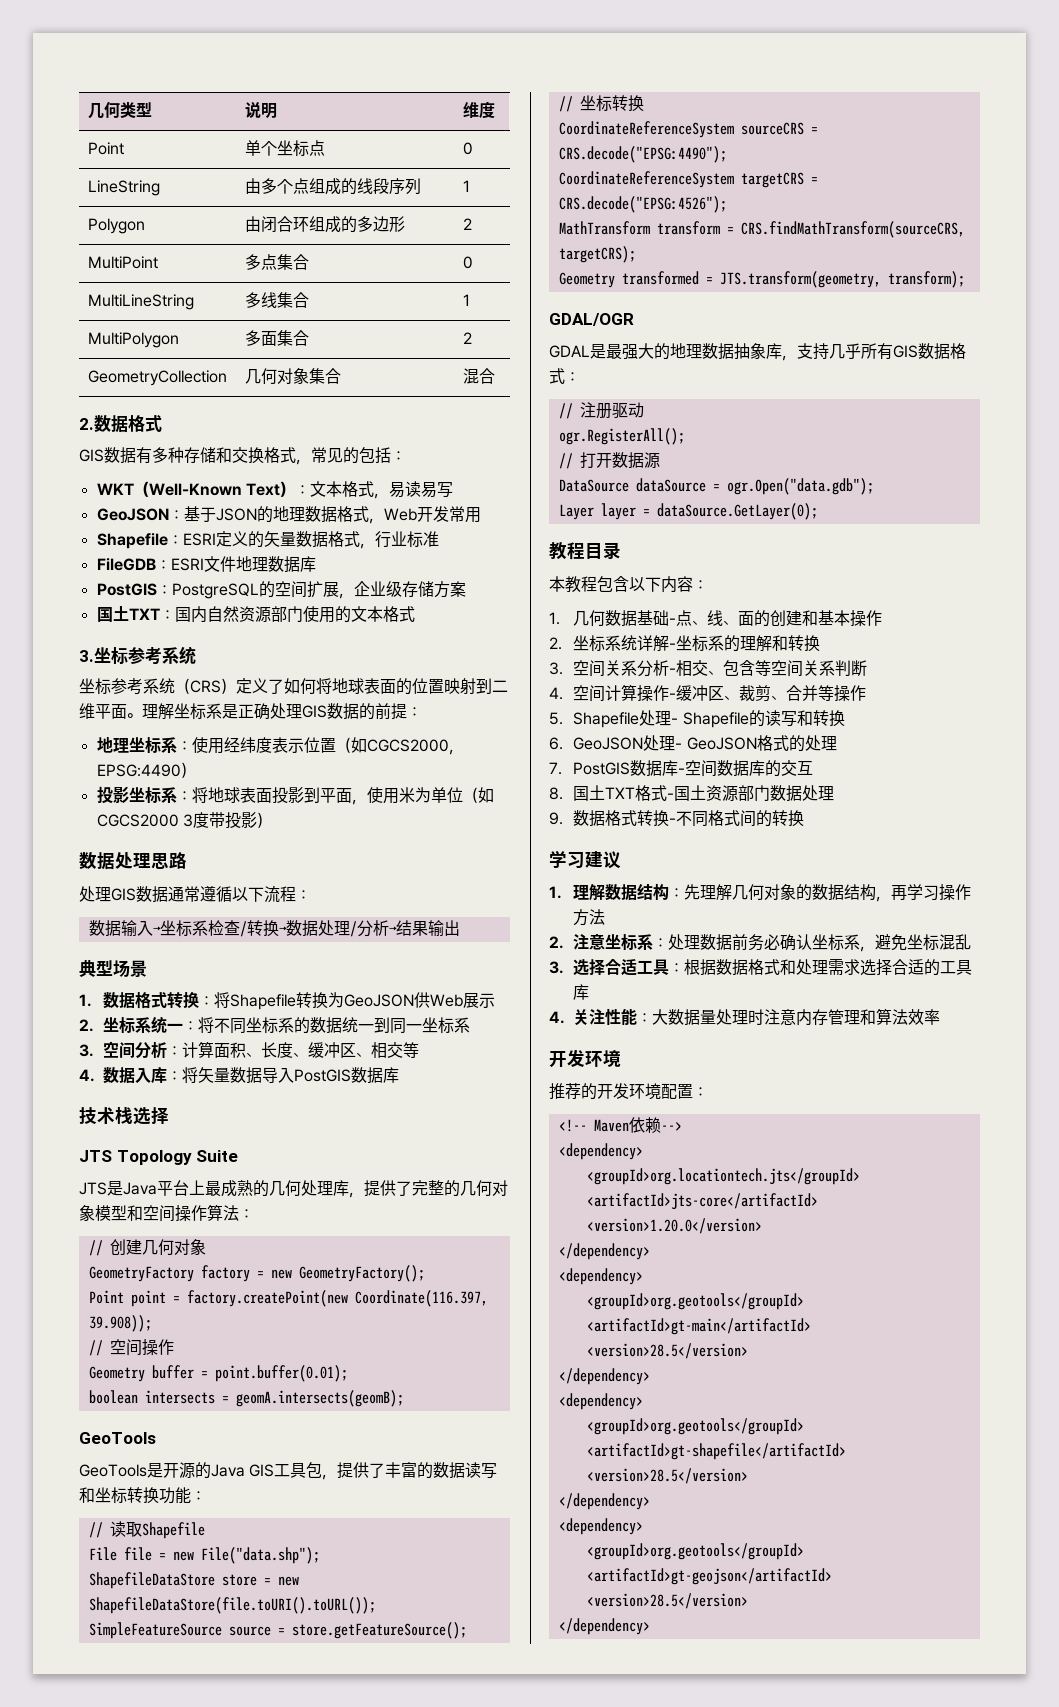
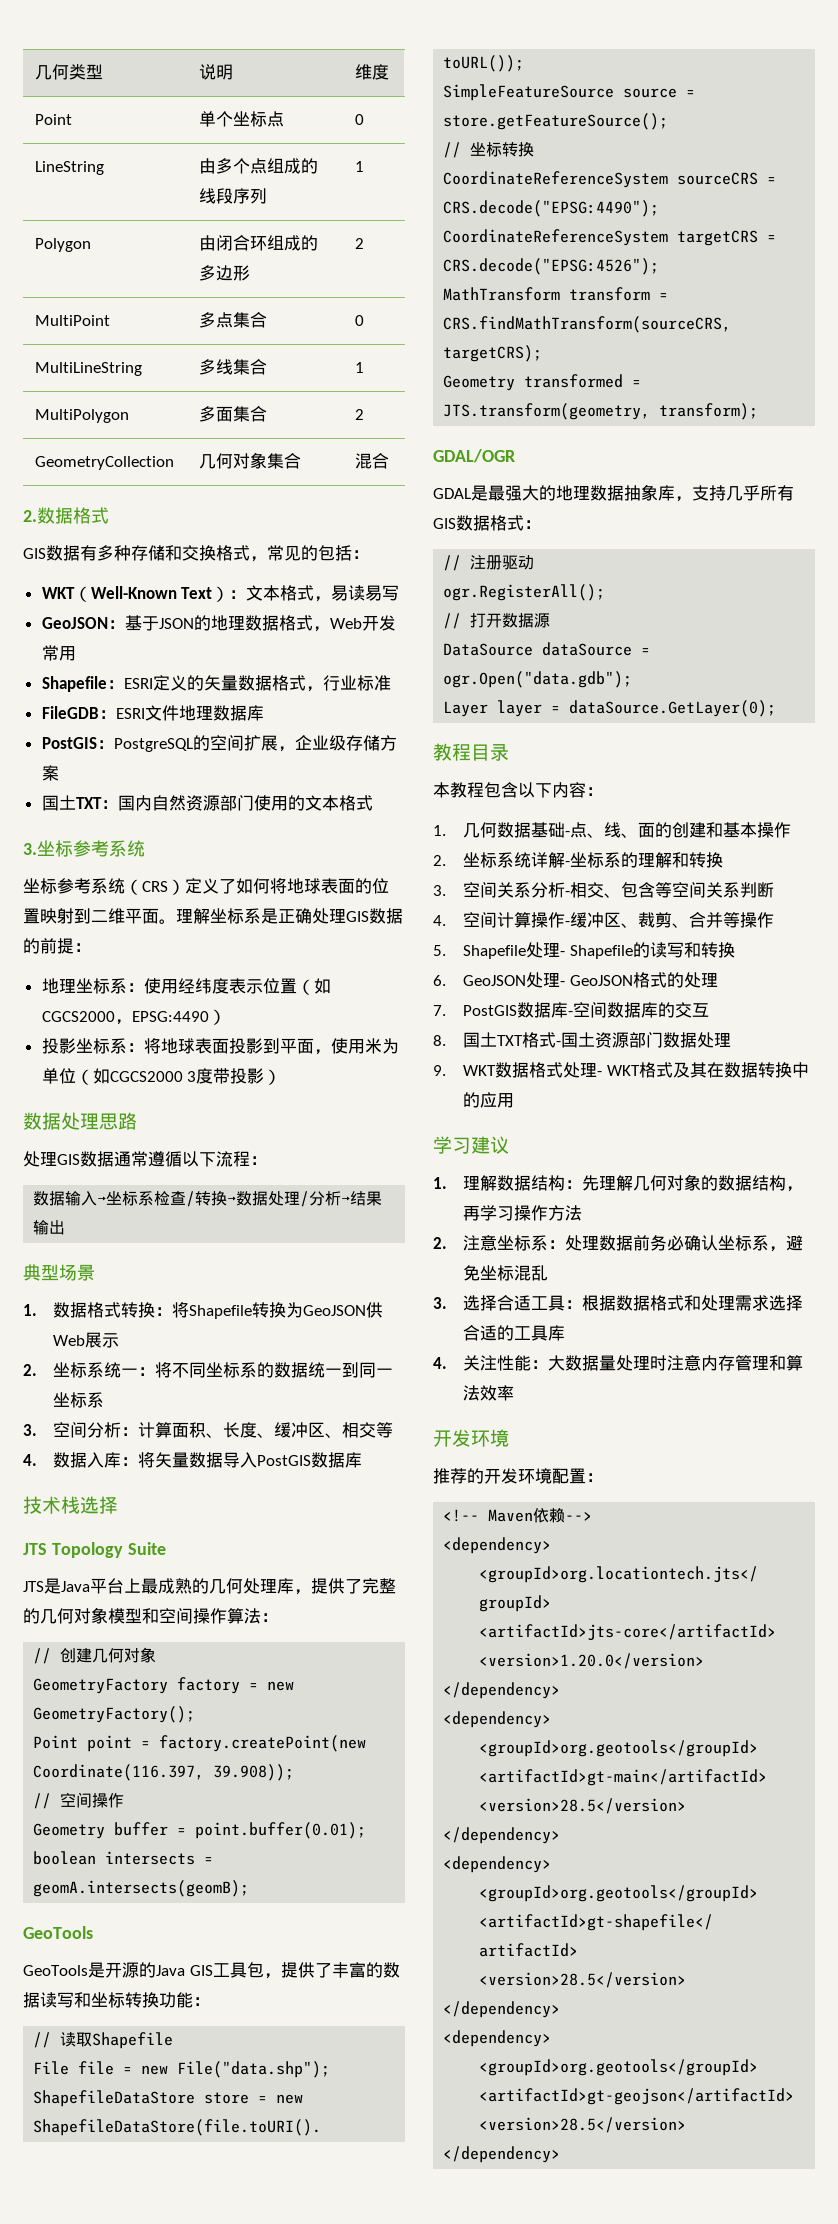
[573,810,805,827] 数据格式转换-不同格式间的转换 -> [463,1062,810,1078] [463,1092,515,1108] WKT数据格式处理- WKT格式及其在数据转换中的应用

